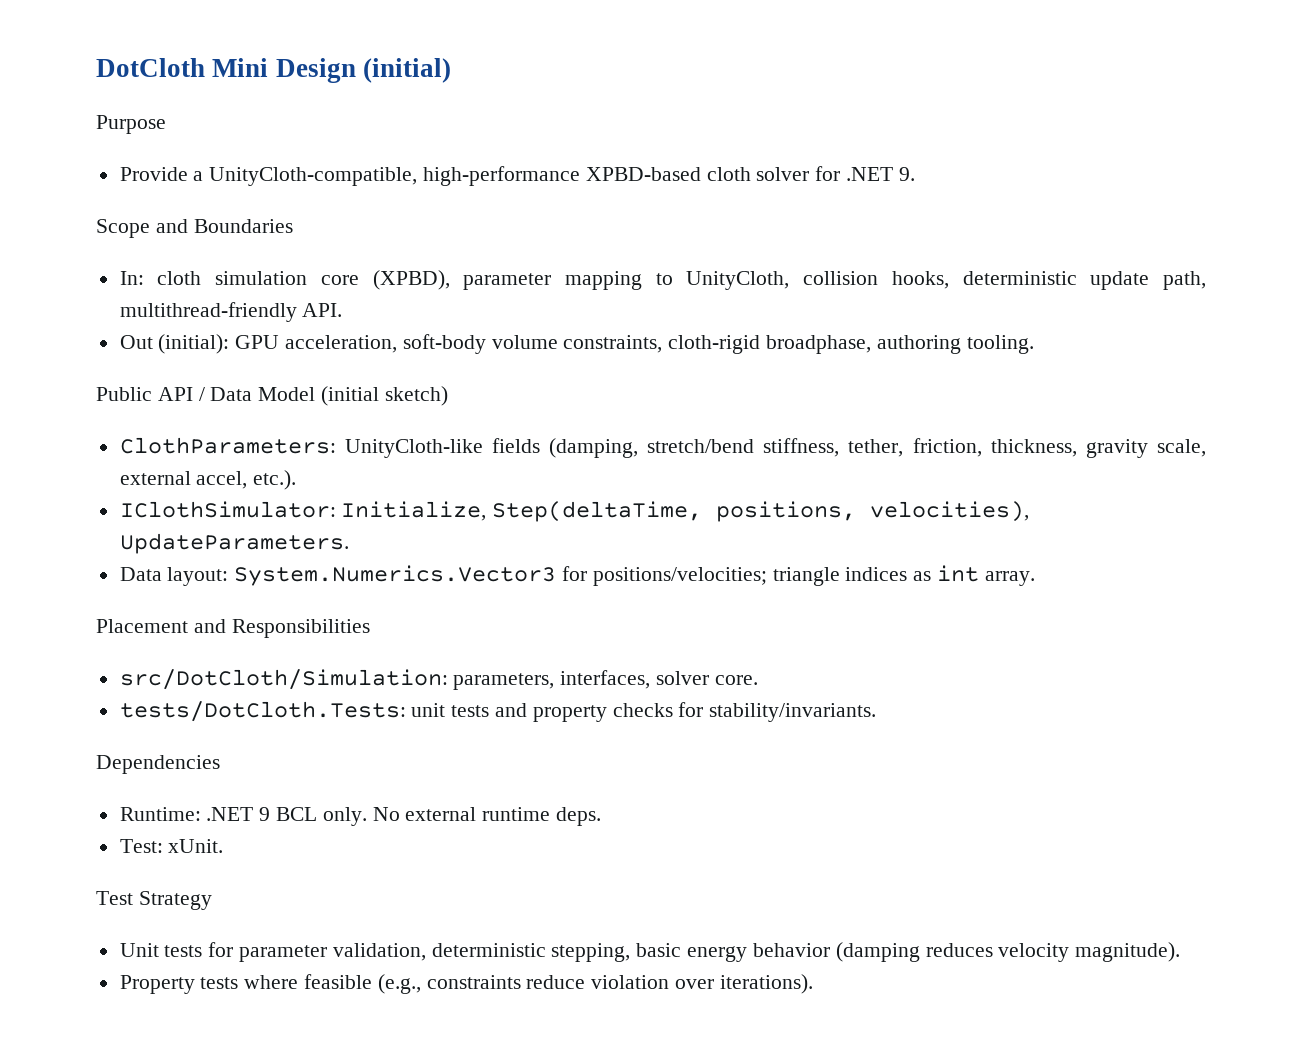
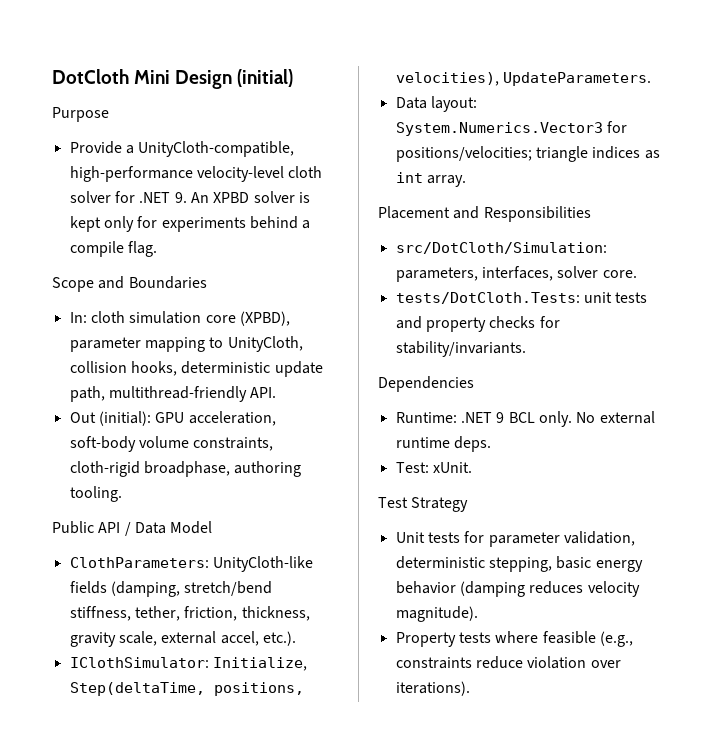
[585,167,701,181] XPBD‑based -> [196,166,284,182] velocity‑level
(915, 174) none -> [190,191,310,203] [69,216,311,232] [69,241,157,257] An XPBD solver is kept only for experiments behind a compile flag.
[321,386,448,406] (initial sketch) -> (213, 527) none

